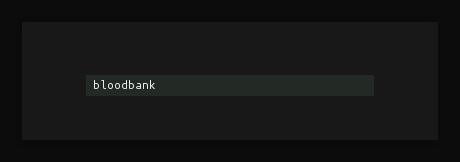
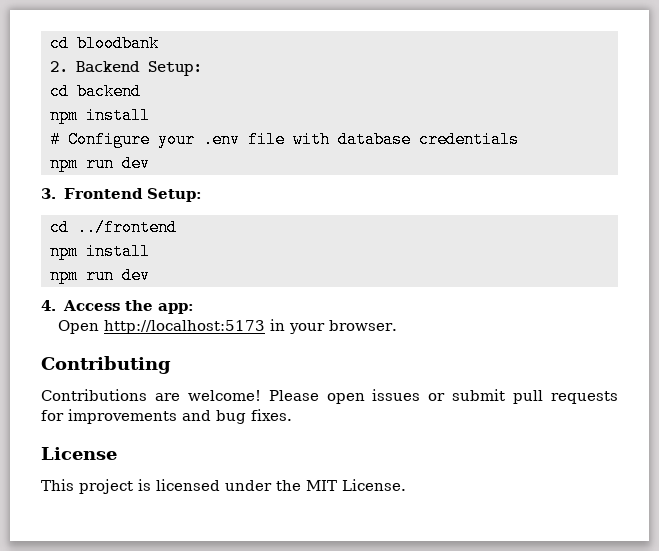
(93, 84) none -> [50,35,69,52] cd
(157, 84) none -> [50,61,202,76] [50,83,141,100] [50,107,150,124] [50,131,519,148] [50,155,150,172] [41,188,202,202] [50,219,177,236] [50,243,150,260] [50,267,150,284] [41,300,194,314] [57,319,397,334] [41,356,171,374] [41,389,619,404] [41,409,292,424] [41,447,117,460] [41,479,406,494] // 2. Backend Setup: // cd backend // npm install // # Configure your .env file with database credentials // npm run dev // 3. Frontend Setup: // cd ../frontend // npm install // npm run dev // 4. Access the app: // Open http://localhost:5173 in your browser. // Contributing // Contributions are welcome! Please open issues or submit pull requests for improvements and bug fixes. // License // This project is licensed under the MIT License.

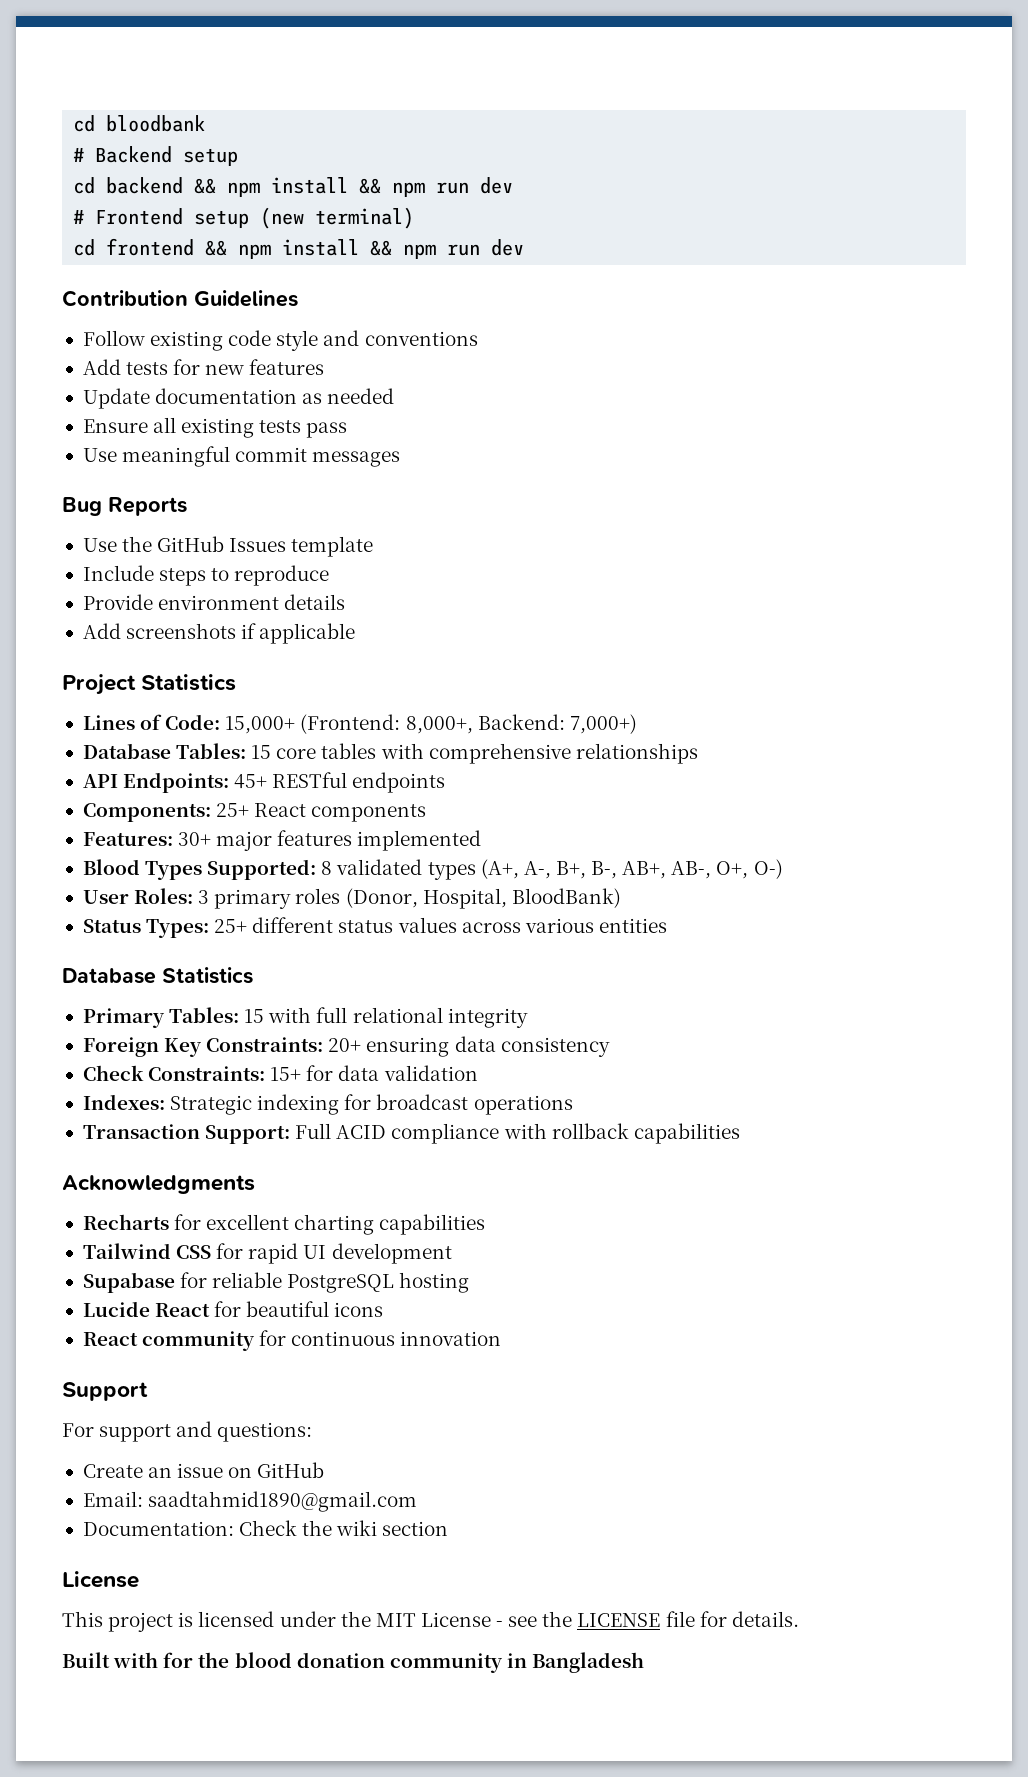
[50,61,202,76] 2. Backend Setup: -> [73,146,239,166] # Backend setup
[50,107,150,124] [50,131,519,148] [50,155,150,172] [41,188,202,202] [50,219,177,236] [50,243,150,260] [50,267,150,284] [41,300,194,314] [57,319,397,334] [41,356,171,374] [41,389,619,404] [41,409,292,424] // npm install // # Configure your .env file with database credentials // npm run dev // 3. Frontend Setup: // cd ../frontend // npm install // npm run dev // 4. Access the app: // Open http://localhost:5173 in your browser. // Contributing // Contributions are welcome! Please open issues or submit pull requests for improvements and bug fixes. -> [194,177,514,197] [73,207,415,229] [73,238,525,259] [62,290,298,307] [82,330,478,351] [82,359,325,375] [82,388,395,409] [82,417,348,438] [82,446,401,467] [62,497,187,516] [82,536,374,557] [82,565,330,586] [82,594,346,610] [82,623,356,644] [62,674,237,695] [82,714,637,734] [82,743,698,764] [82,772,446,793] [82,803,427,822] [82,830,482,851] [82,859,783,880] [82,888,621,909] [82,917,667,938] [62,967,253,984] [82,1007,528,1028] [82,1036,610,1057] [82,1065,478,1081] [82,1094,573,1115] [82,1123,740,1144] [62,1175,255,1194] [82,1214,486,1235] [82,1243,452,1264] [82,1272,470,1293] [82,1301,384,1317] [82,1330,502,1351] [62,1382,148,1401] [62,1421,313,1442] [82,1462,325,1478] [82,1491,418,1512] [82,1520,449,1536] && npm install && npm run dev // # Frontend setup (new terminal) // cd frontend && npm install && npm run dev // Contribution Guidelines // Follow existing code style and conventions // Add tests for new features // Update documentation as needed // Ensure all existing tests pass // Use meaningful commit messages // Bug Reports // Use the GitHub Issues template // Include steps to reproduce // Provide environment details // Add screenshots if applicable // Project Statistics // Lines of Code: 15,000+ (Frontend: 8,000+, Backend: 7,000+) // Database Tables: 15 core tables with comprehensive relationships // API Endpoints: 45+ RESTful endpoints // Components: 25+ React components // Features: 30+ major features implemented // Blood Types Supported: 8 validated types (A+, A-, B+, B-, AB+, AB-, O+, O-) // User Roles: 3 primary roles (Donor, Hospital, BloodBank) // Status Types: 25+ different status values across various entities // Database Statistics // Primary Tables: 15 with full relational integrity // Foreign Key Constraints: 20+ ensuring data consistency // Check Constraints: 15+ for data validation // Indexes: Strategic indexing for broadcast operations // Transaction Support: Full ACID compliance with rollback capabilities // Acknowledgments // Recharts for excellent charting capabilities // Tailwind CSS for rapid UI development // Supabase for reliable PostgreSQL hosting // Lucide React for beautiful icons // React community for continuous innovation // Support // For support and questions: // Create an issue on GitHub // Email: saadtahmid1890@gmail.com // Documentation: Check the wiki section
[342,479,406,491] License. -> [420,1611,799,1627] [62,1652,645,1673] License - see the LICENSE file for details. // Built with for the blood donation community in Bangladesh

